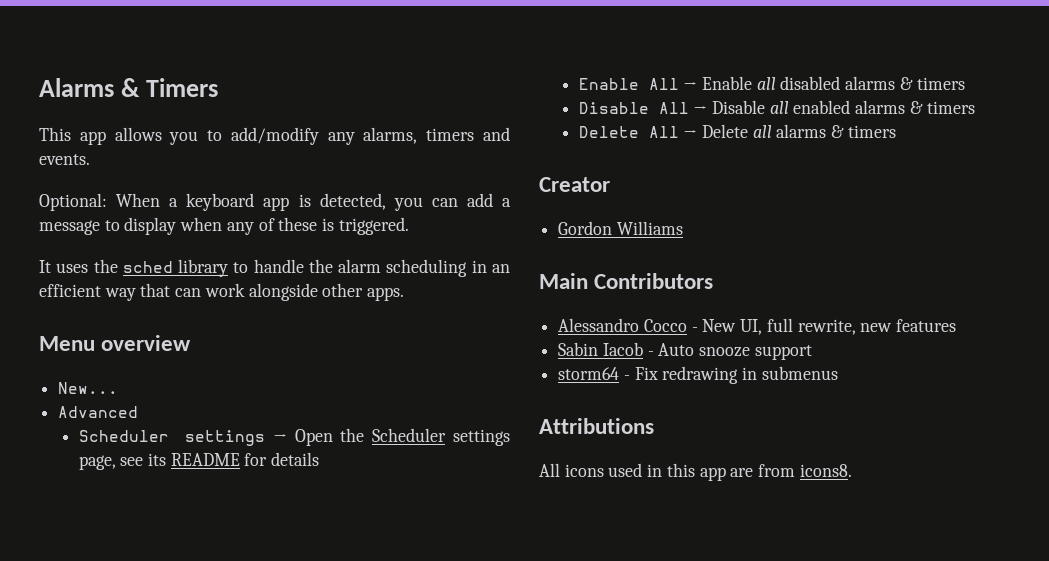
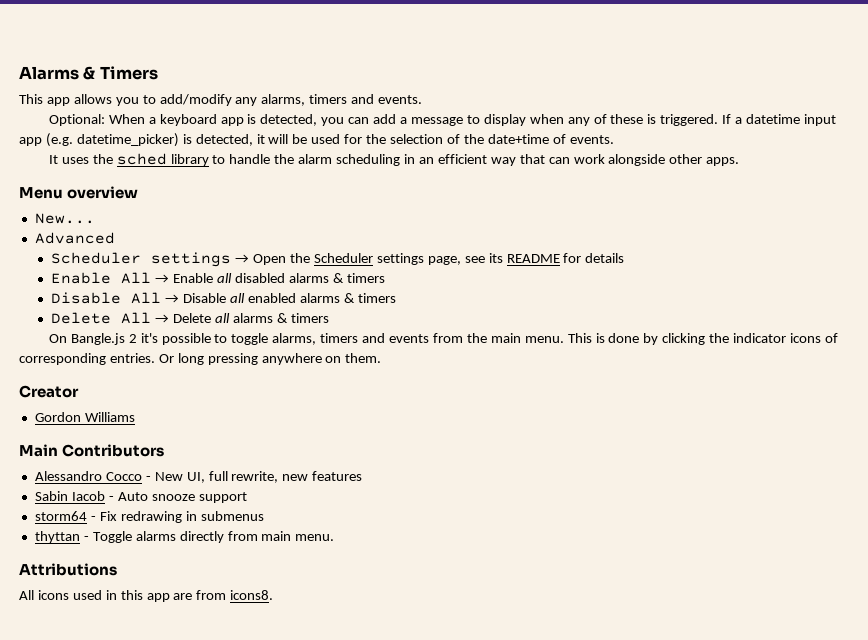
(409, 226) none -> [722,114,836,126] [19,133,614,147] If a datetime input app (e.g. datetime_picker) is detected, it will be used for the selection of the date+time of events.
(896, 131) none -> [48,333,838,345] [19,353,382,365] // On Bangle.js 2 it's possible to toggle alarms, timers and events from the main menu. This is done by clicking the indicator icons of corresponding entries. Or long pressing anywhere on them.
(838, 373) none -> [34,531,335,543] // thyttan - Toggle alarms directly from main menu.

